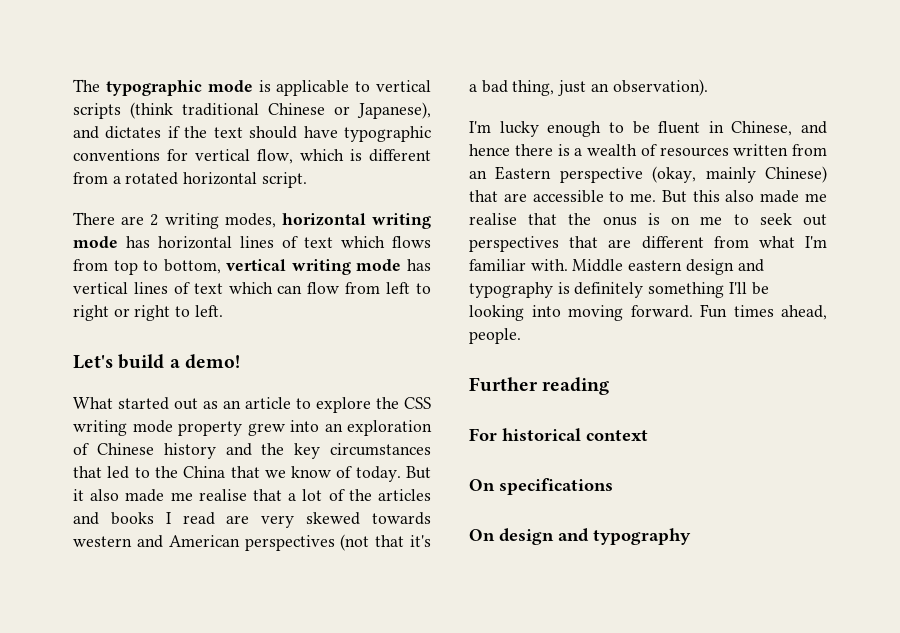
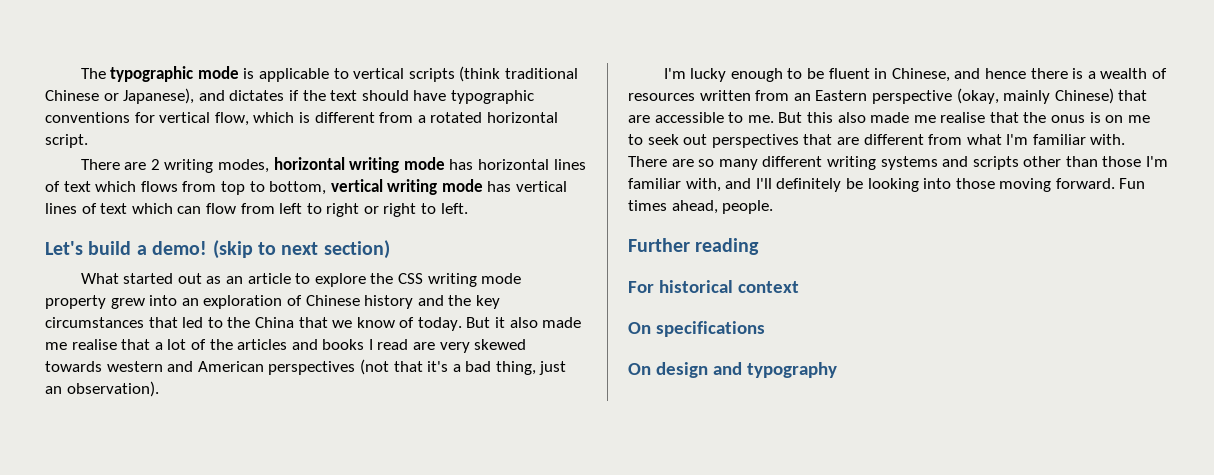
(240, 361) none -> [212,240,390,259] (skip to next section)
[572,259,764,275] [469,282,747,298] Middle eastern design and typography is definitely something I'll -> [628,156,1169,170] [628,178,842,192] There are so many different writing systems and scripts other than those I'm familiar with, and I'll definitely
(561, 311) none -> [955,178,995,189] those

